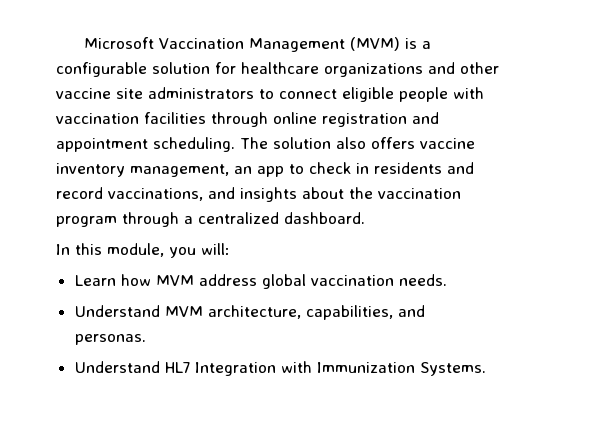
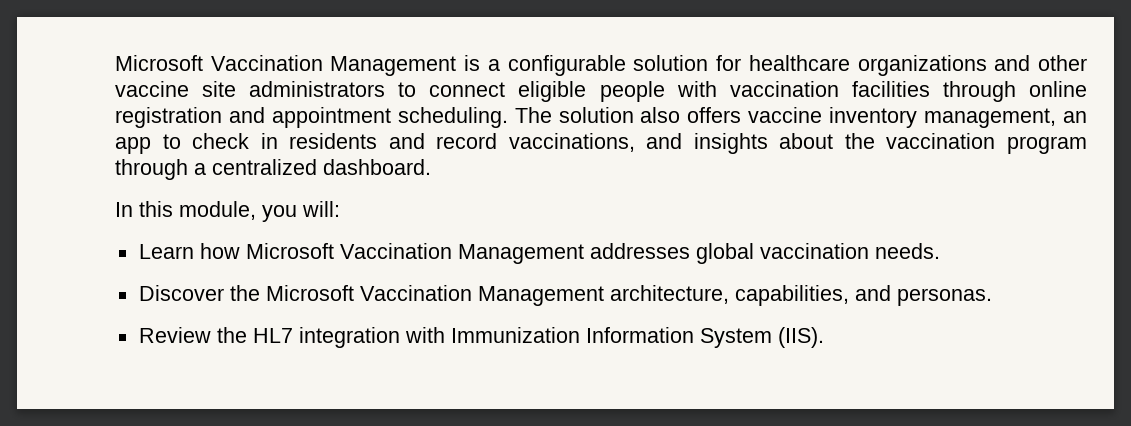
[83,37,400,52] Microsoft Vaccination Management (MVM) -> [115,55,457,76] Microsoft Vaccination Management
[155,274,257,286] MVM address -> [245,243,690,264] Microsoft Vaccination Management addresses
[74,305,203,317] Understand MVM -> [138,285,604,306] Discover the Microsoft Vaccination Management
[74,361,486,376] Understand HL7 Integration with Immunization Systems. -> [138,327,824,348] Review the HL7 integration with Immunization Information System (IIS).

